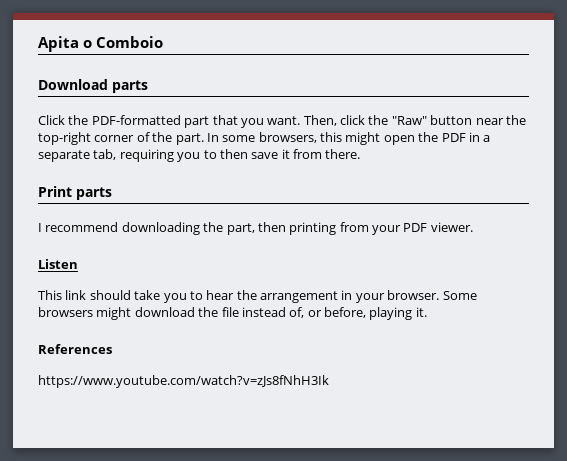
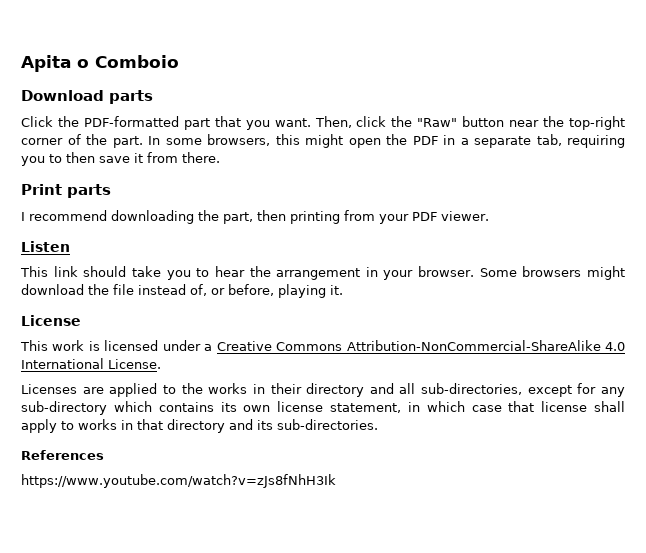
(427, 312) none -> [21,315,81,326] [20,340,626,351] [21,358,161,369] [21,383,625,397] [21,401,625,415] [21,419,378,433] // License // This work is licensed under a Creative Commons Attribution-NonCommercial-ShareAlike 4.0 International License. // Licenses are applied to the works in their directory and all sub-directories, except for any sub-directory which contains its own license statement, in which case that license shall apply to works in that directory and its sub-directories.

